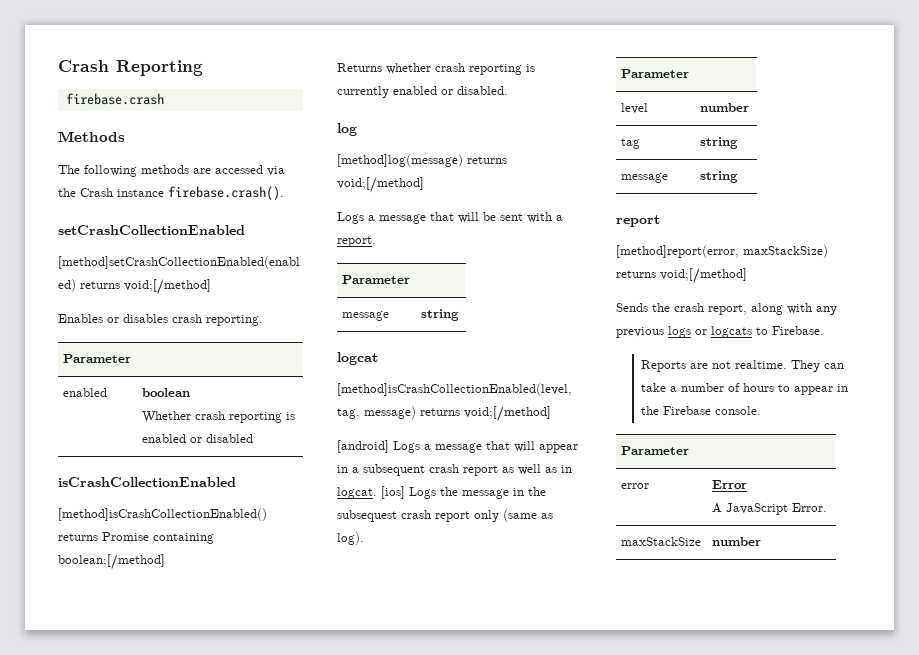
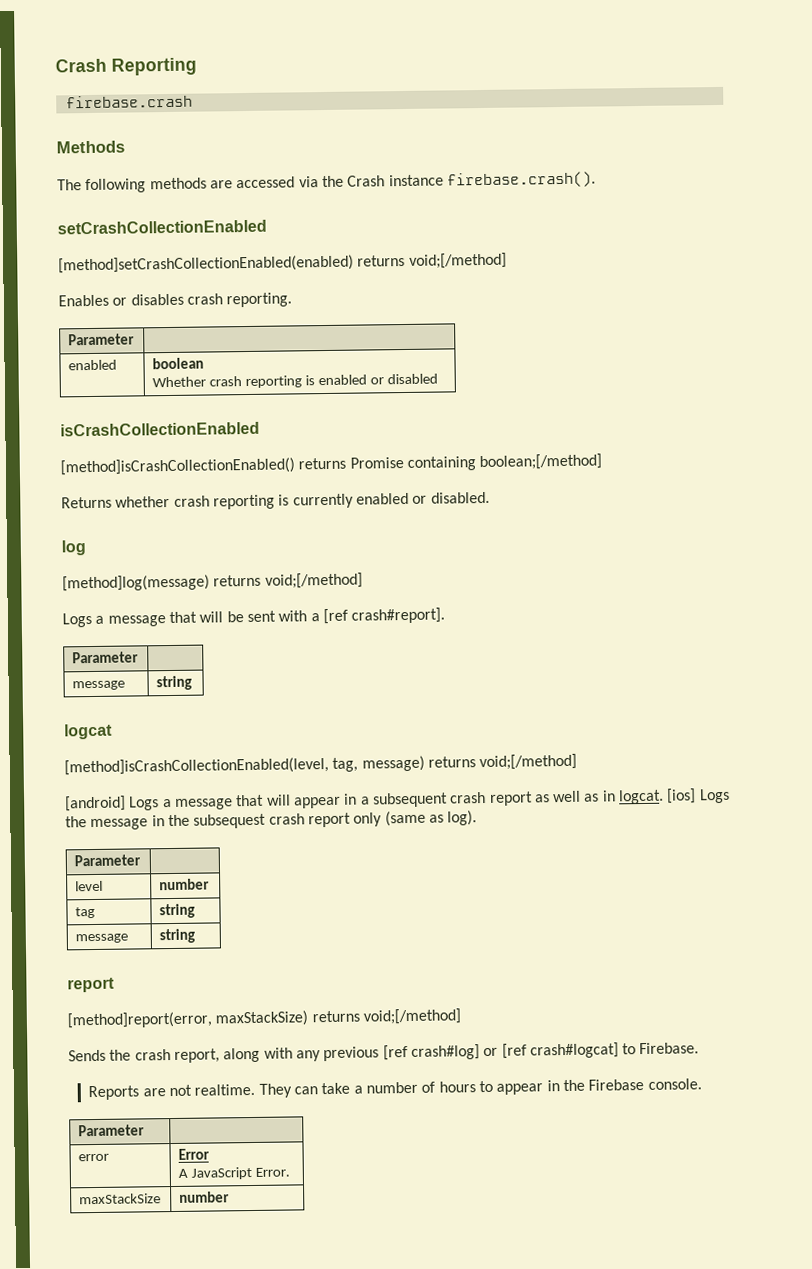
[337,236,376,247] report. -> [322,607,446,625] [ref crash#report].
[668,326,752,338] logs or logcats -> [382,1042,619,1061] [ref crash#log] or [ref crash#logcat]

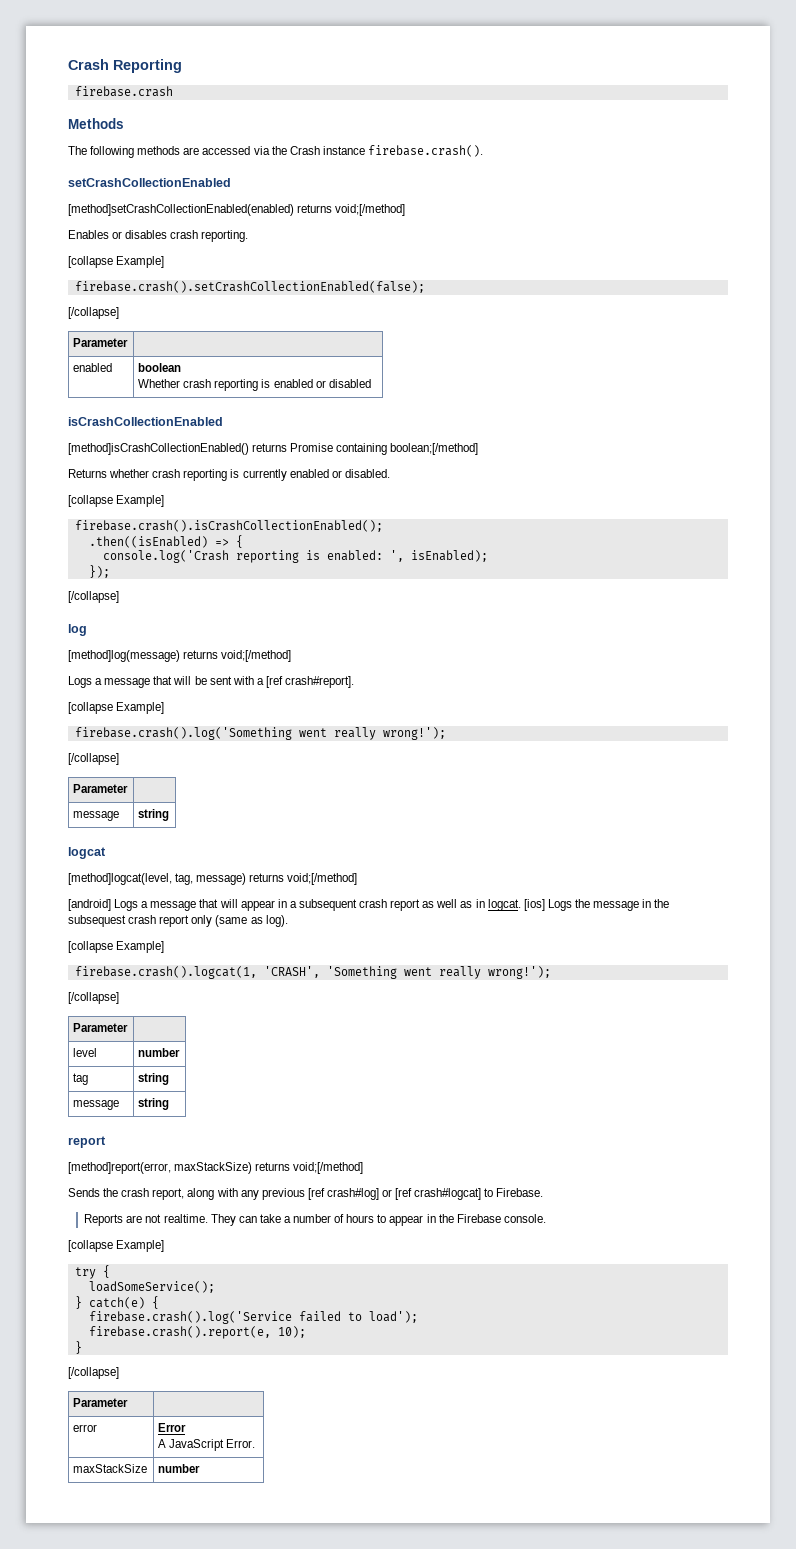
(293, 300) none -> [68,256,165,268] [74,281,425,293] [68,307,119,319] // [collapse Example] // firebase.crash().setCrashCollectionEnabled(false); // [/collapse]
(490, 497) none -> [68,495,165,507] [74,520,383,532] [88,535,243,548] [102,550,488,563] [88,565,110,578] [68,591,119,603] // [collapse Example] // firebase.crash().isCrashCollectionEnabled(); // .then((isEnabled) => { // console.log('Crash reporting is enabled: ', isEnabled); // }); // [/collapse]
(446, 615) none -> [68,702,165,714] [74,727,446,740] [68,753,119,765] // [collapse Example] // firebase.crash().log('Something went really wrong!'); // [/collapse]
[64,756,329,776] [method]isCrashCollectionEnabled(level, -> [68,873,172,885] [method]logcat(level,
(478, 818) none -> [68,941,165,953] [74,966,551,979] [68,992,119,1004] // [collapse Example] // firebase.crash().logcat(1, 'CRASH', 'Something went really wrong!'); // [/collapse]
(702, 1084) none -> [68,1240,165,1252] [74,1265,110,1279] [88,1281,215,1293] [74,1296,159,1309] [88,1311,418,1324] [88,1326,306,1339] [74,1341,82,1354] [68,1367,119,1379] // [collapse Example] // try { // loadSomeService(); // } catch(e) { // firebase.crash().log('Service failed to load'); // firebase.crash().report(e, 10); // } // [/collapse]

